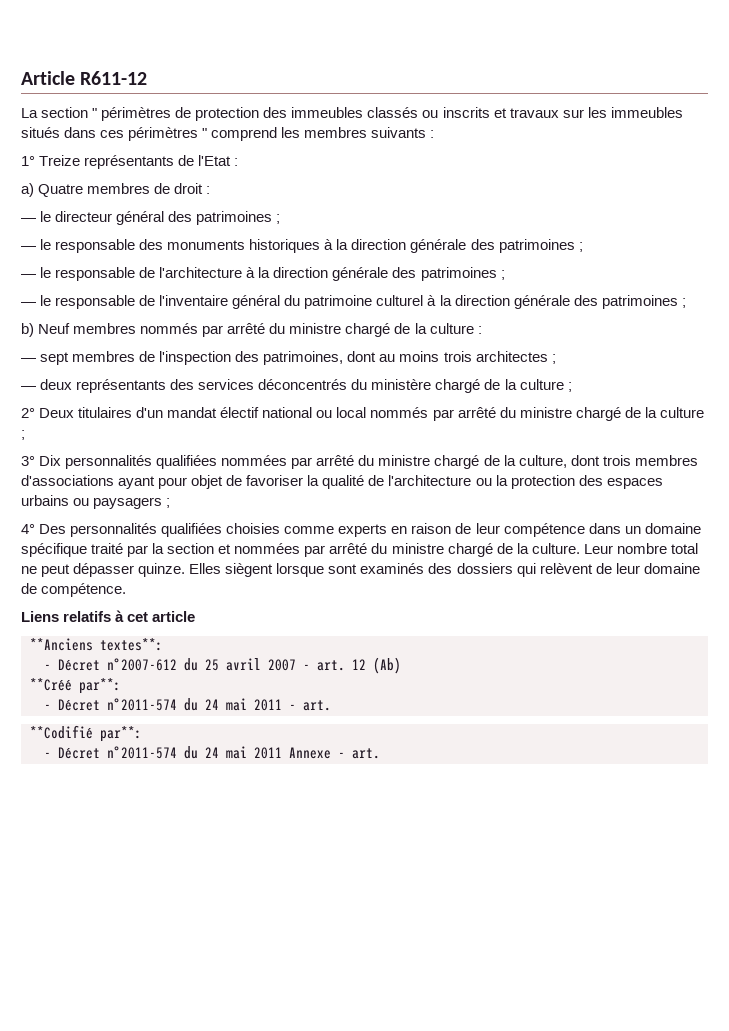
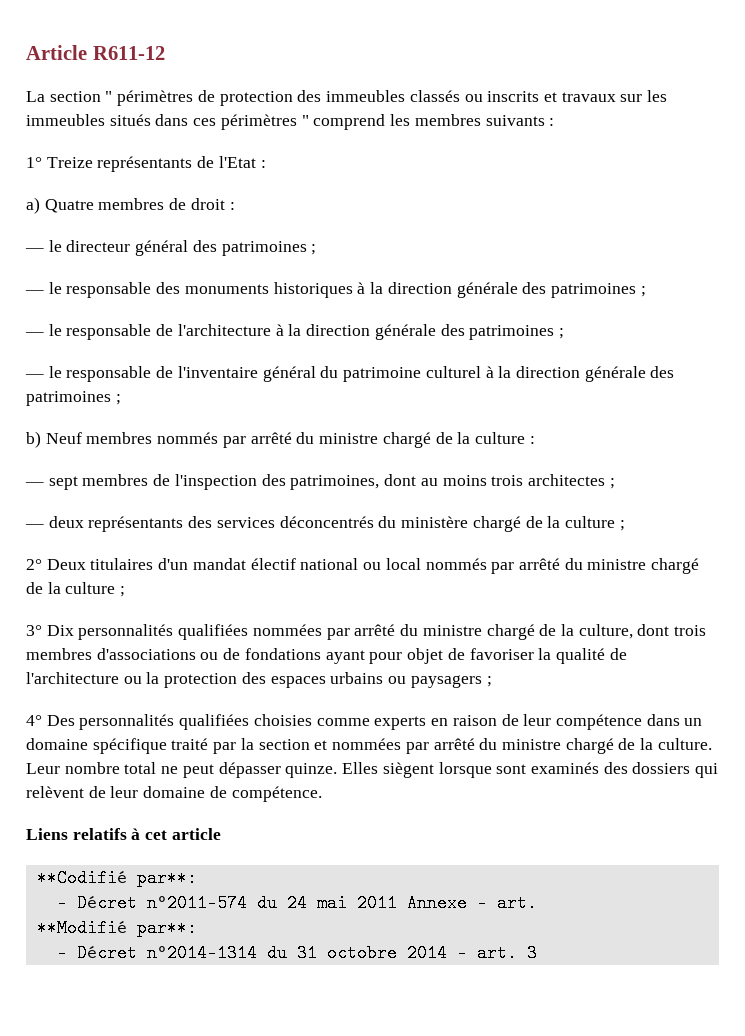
(114, 480) none -> [200,648,321,660] ou de fondations
[30,638,163,651] [44,657,401,674] [30,678,121,694] [44,698,331,711] // **Anciens textes**: // - Décret n°2007-612 du 25 avril 2007 - art. 12 (Ab) // **Créé par**: // - Décret n°2011-574 du 24 mai 2011 - art. -> (221, 834) none
(380, 753) none -> [36,919,197,937] [56,944,537,962] // **Modifié par**: // - Décret n°2014-1314 du 31 octobre 2014 - art. 3

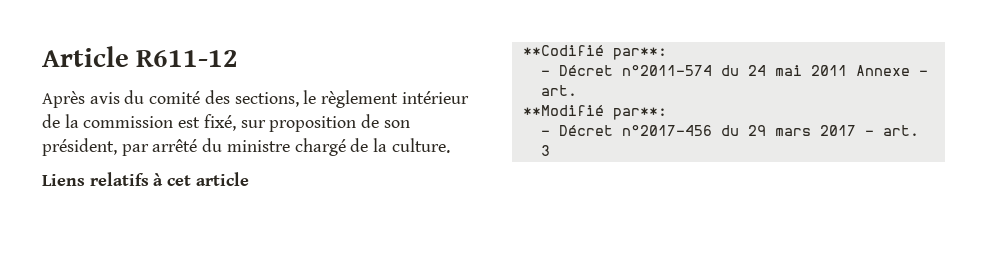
[26,90,668,106] [26,114,555,130] [26,156,266,172] [26,197,235,214] [25,240,317,256] [25,282,646,298] [25,324,564,340] [25,366,675,382] [26,391,121,406] [26,431,535,448] [25,474,615,490] [25,516,625,532] [26,558,700,574] [26,582,126,597] [26,624,707,640] [26,648,627,664] [26,672,492,688] [26,714,703,730] [26,738,402,754] La section " périmètres de protection des immeubles classés ou inscrits et travaux sur les immeubles situés dans ces périmètres " comprend les membres suivants : // 1° Treize représentants de l'Etat : // a) Quatre membres de droit : // ― le directeur général des patrimoines ; // ― le responsable des monuments historiques à la direction générale des patrimoines ; // ― le responsable de l'architecture à la direction générale des patrimoines ; // ― le responsable de l'inventaire général du patrimoine culturel à la direction générale des patrimoines ; // b) Neuf membres nommés par arrêté du ministre chargé de la culture : // ― sept membres de l'inspection des patrimoines, dont au moins trois architectes ; // ― deux représentants des services déconcentrés du ministère chargé de la culture ; // 2° Deux titulaires d'un mandat électif national ou local nommés par arrêté du ministre chargé de la culture ; // 3° Dix personnalités qualifiées nommées par arrêté du ministre chargé de la culture, dont trois membres d'associations ou de fondations ayant pour objet de favoriser la qualité de l'architecture ou la protection des espaces urbains ou paysagers ; // 4° Des personnalités qualifiées choisies comme experts en raison de leur compétence dans un domaine spécifique traité par la section et nommées -> [42,90,469,108] [42,114,410,132] [42,138,117,156] Après avis du comité des sections, le règlement intérieur de la commission est fixé, sur proposition de son président,
[26,762,719,778] [26,786,322,802] Leur nombre total ne peut dépasser quinze. Elles siègent lorsque sont examinés des dossiers qui relèvent de leur domaine de compétence. -> (450, 145) none
[146,944,447,962] n°2014-1314 du 31 octobre 2014 -> [621,125,856,136] n°2017-456 du 29 mars 2017

